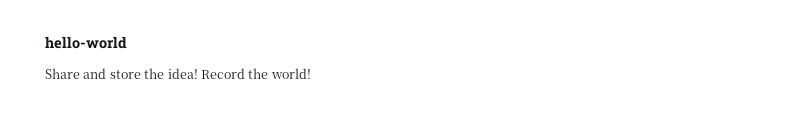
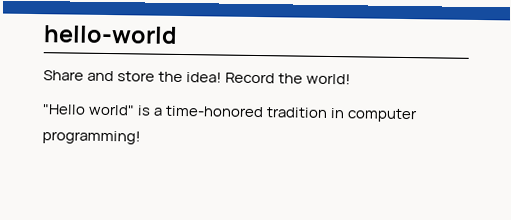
(311, 73) none -> [42,104,419,123] [42,130,141,145] // "Hello world" is a time-honored tradition in computer programming!

